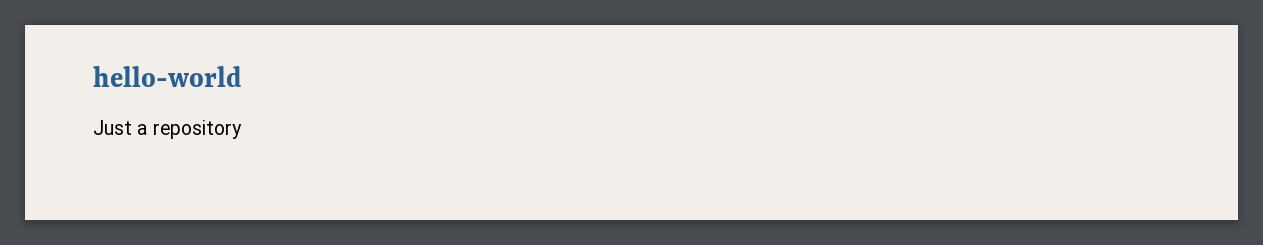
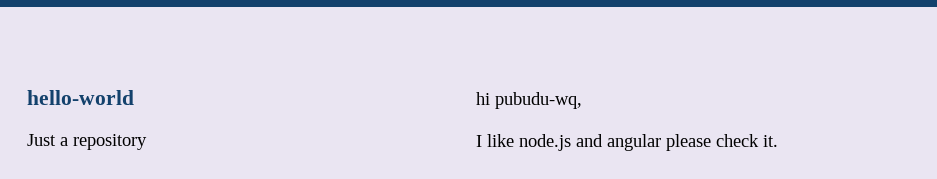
(242, 129) none -> [476,92,582,109] [476,134,778,151] // hi pubudu-wq, // I like node.js and angular please check it.

